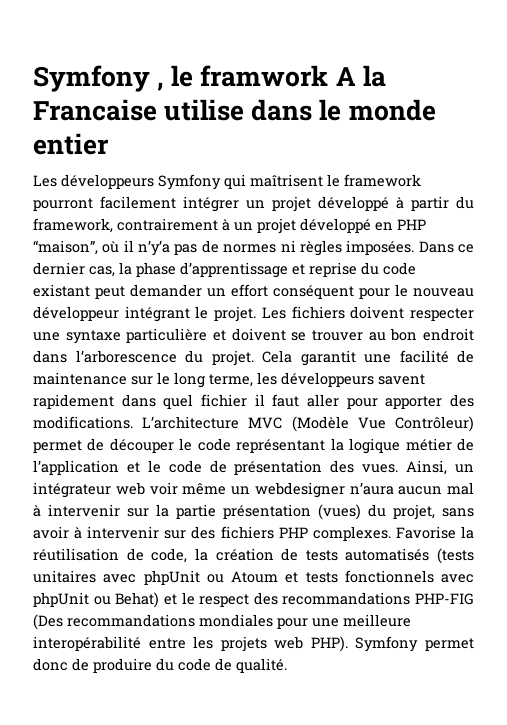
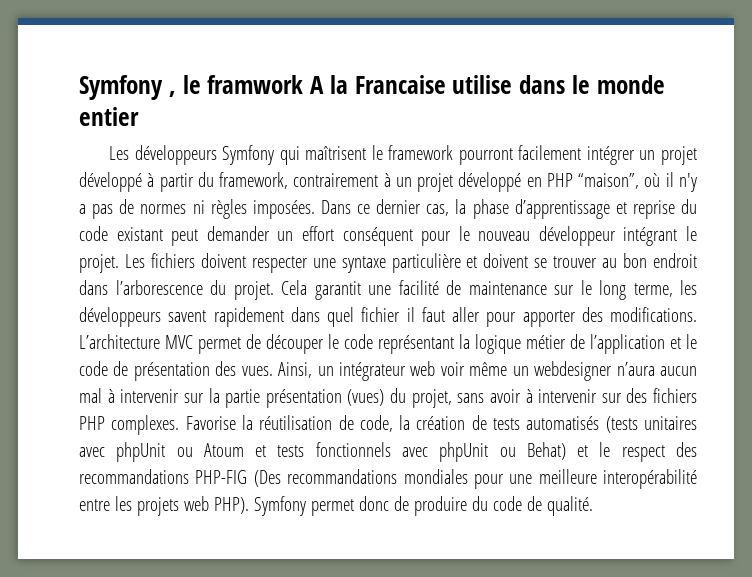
[138,240,171,256] n’y’a -> [678,173,697,192] [79,204,86,214] n'y a
[291,416,474,432] (Modèle Vue Contrôleur) -> (193, 342) none

